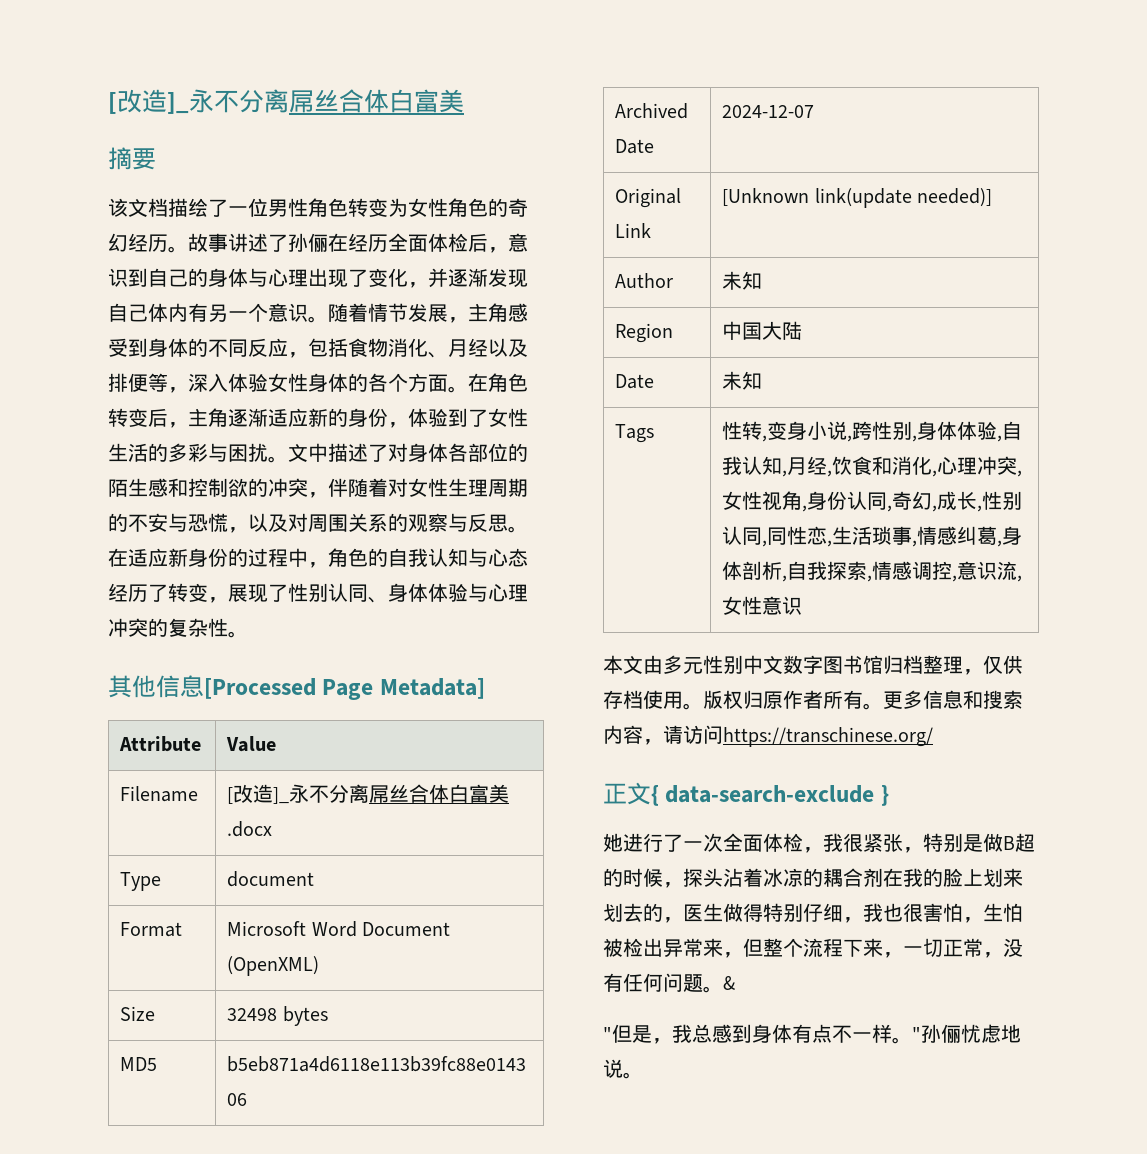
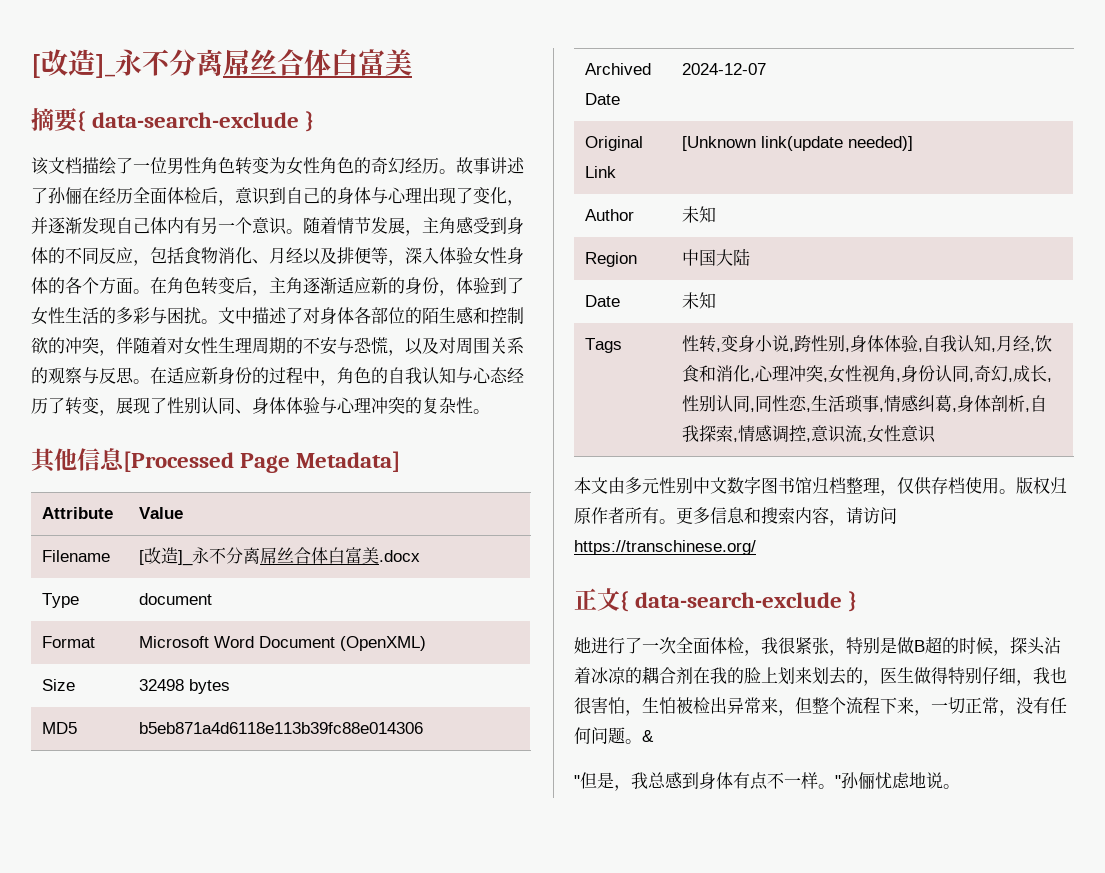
(156, 159) none -> [77,111,315,132] { data-search-exclude }

